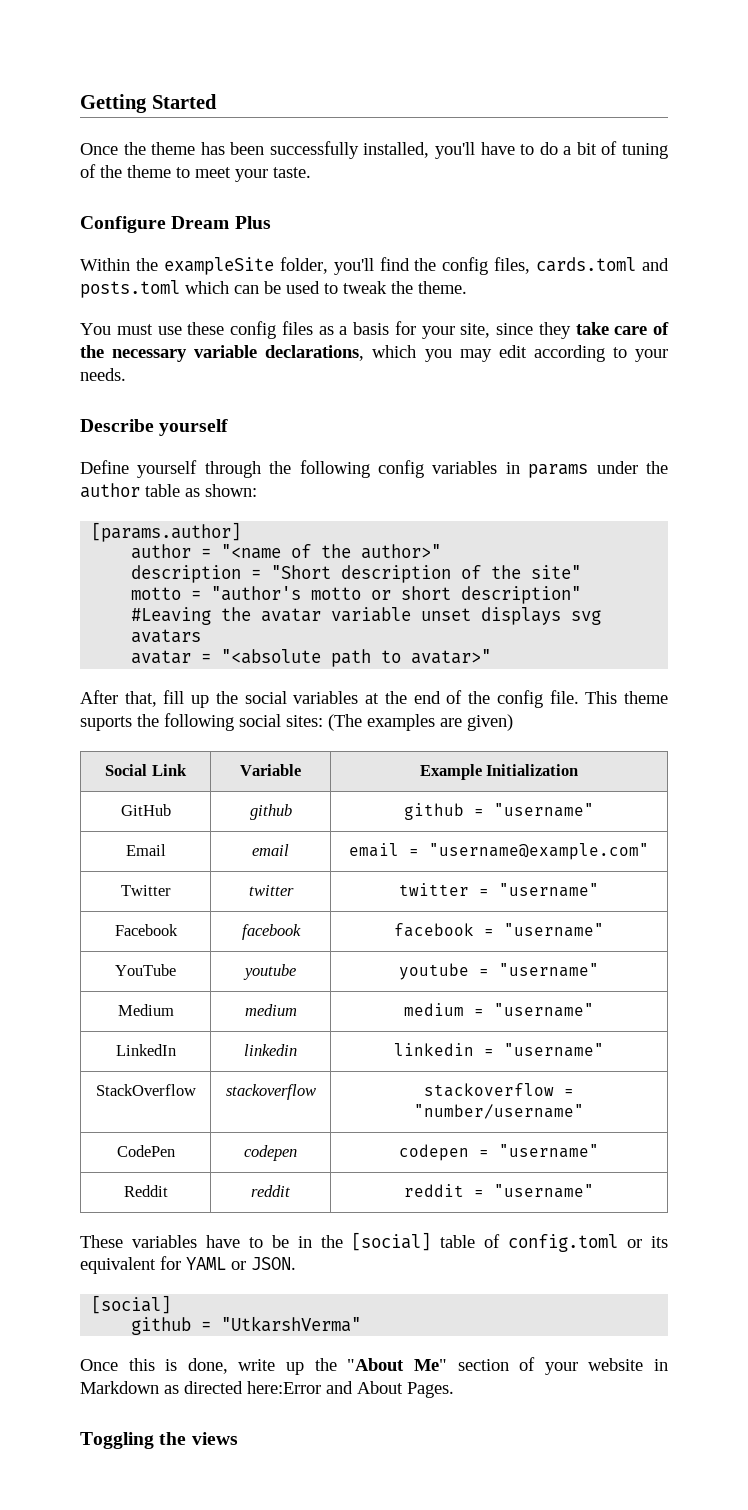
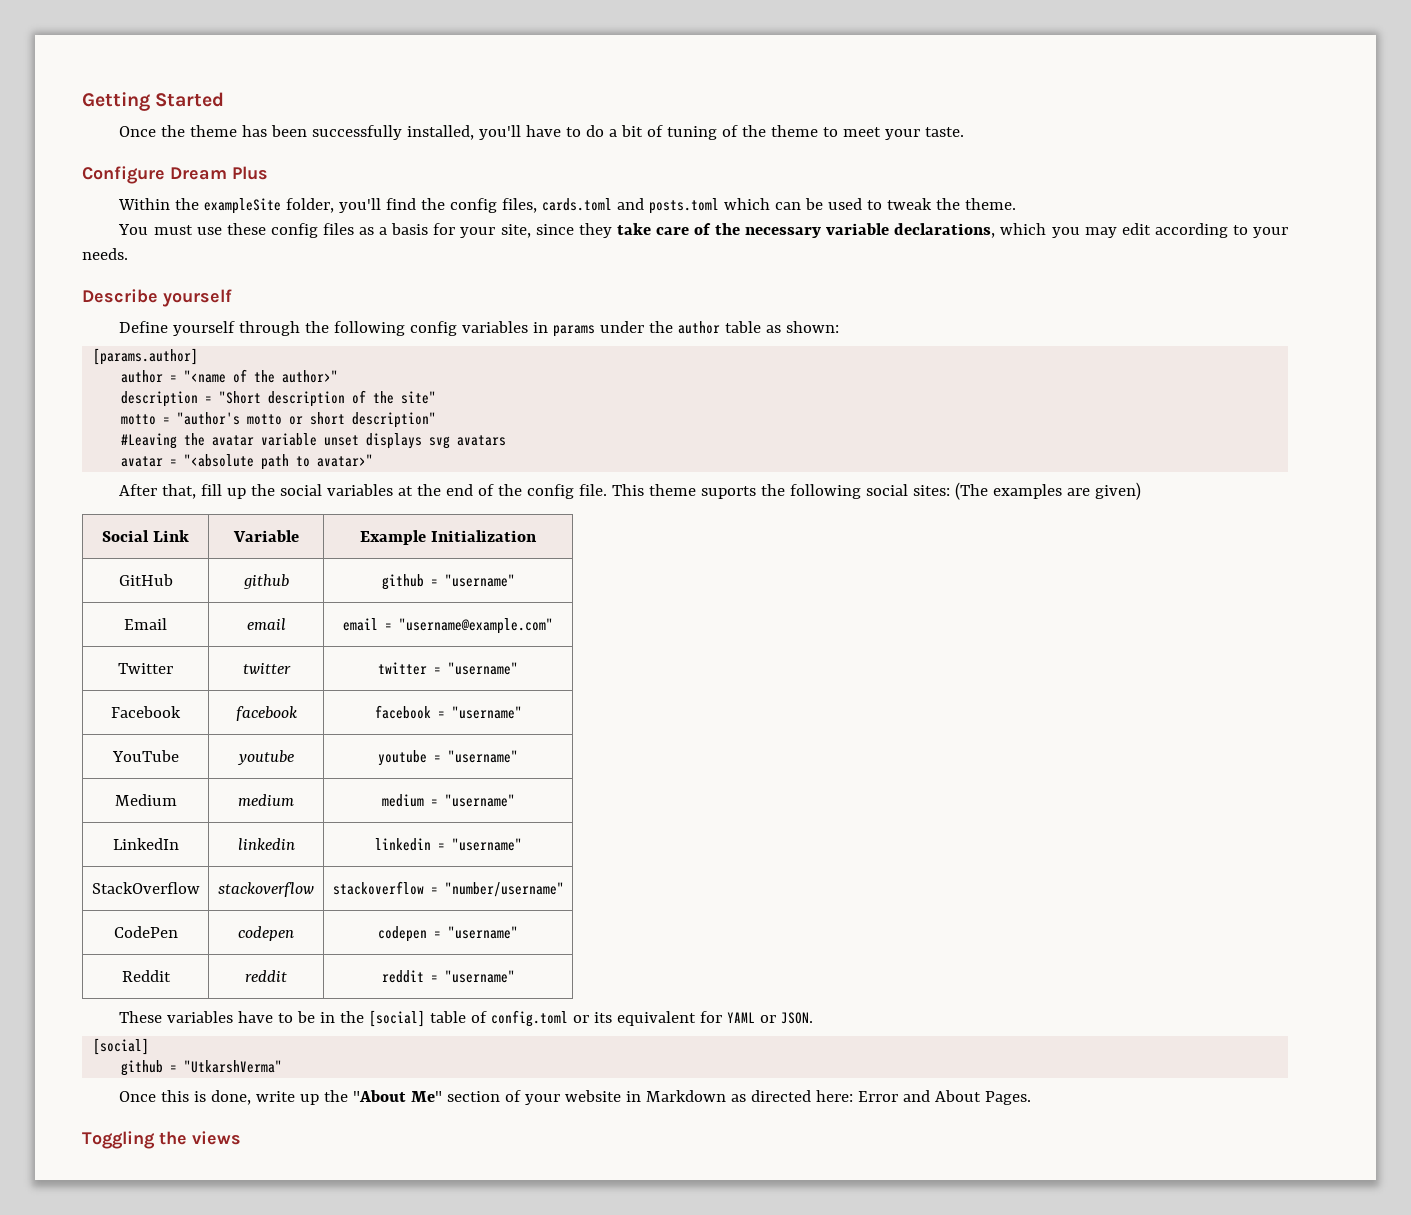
[247,1381,321,1394] here:Error -> [816,1090,899,1102] here: Error

